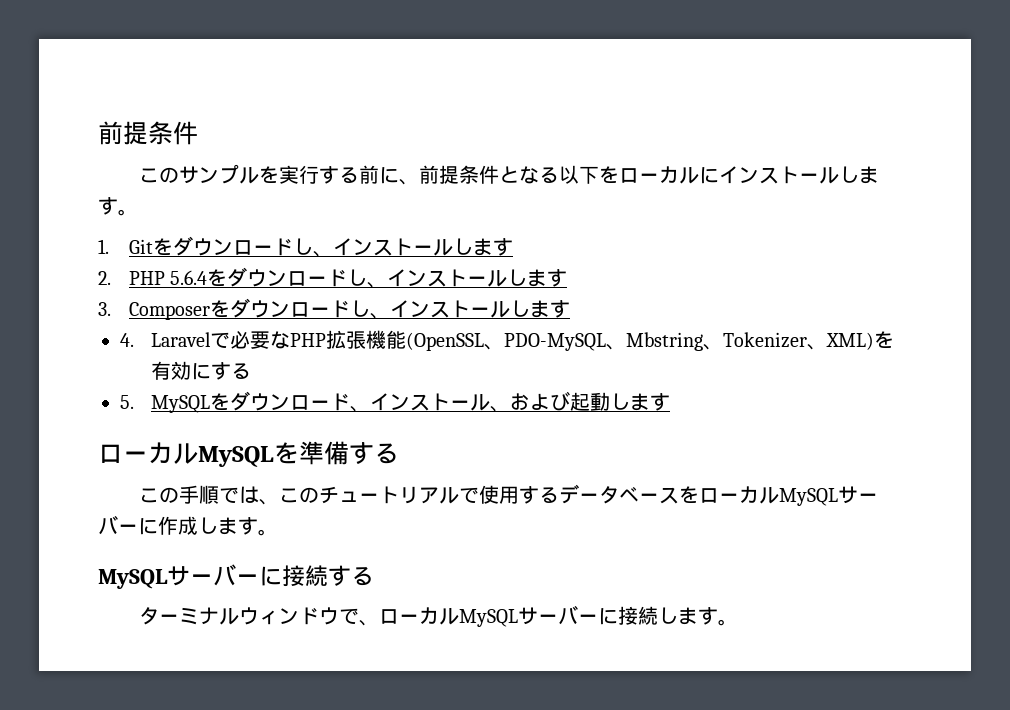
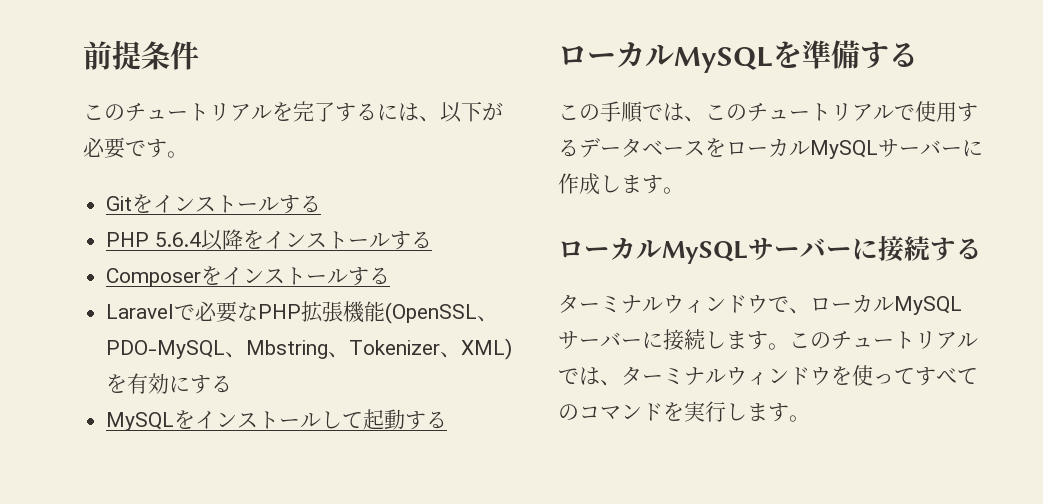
[179,164,880,185] [98,197,138,216] [98,236,513,257] [98,267,568,288] [98,298,570,320] [120,333,134,347] サンプルを実行する前に、前提条件となる以下をローカルにインストールします。 // 1. Gitをダウンロードし、インストールします // 2. PHP 5.6.4をダウンロードし、インストールします // 3. Composerをダウンロードし、インストールします // 4. -> [125,101,503,123] [83,137,188,159] [106,194,322,214] [106,229,433,251] [106,266,391,287] チュートリアルを完了するには、以下が必要です。 // Gitをインストールする // PHP 5.6.4以降をインストールする // Composerをインストールする //
[120,391,670,413] 5. MySQLをダウンロード、インストール、および起動します -> [106,409,448,431] MySQLをインストールして起動する
(278, 532) none -> [558,237,662,260] ローカル
(739, 622) none -> [789,330,978,350] [558,365,978,386] [558,401,810,422] このチュートリアルでは、ターミナルウィンドウを使ってすべてのコマンドを実行します。

